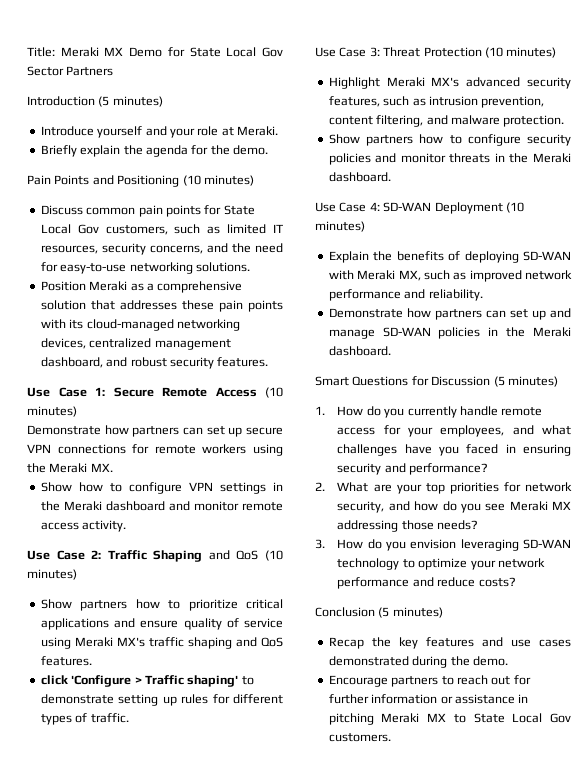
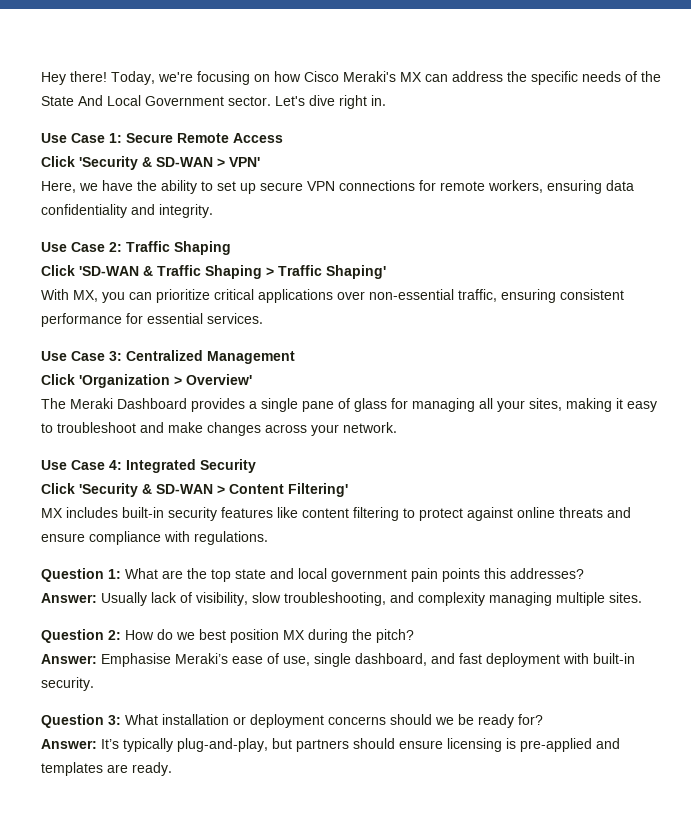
[27,47,283,57] [27,66,114,76] [27,96,163,107] [40,126,278,138] [40,145,268,157] [27,175,254,187] [40,205,255,217] [40,224,283,235] [40,243,283,255] [40,262,250,274] [40,281,243,293] [40,300,283,312] [40,319,240,331] [40,338,231,350] [40,357,269,369] Title: Meraki MX Demo for State Local Gov Sector Partners // Introduction (5 minutes) // Introduce yourself and your role at Meraki. // Briefly explain the agenda for the demo. // Pain Points and Positioning (10 minutes) // Discuss common pain points for State Local Gov customers, such as limited IT resources, security concerns, and the need for easy-to-use networking solutions. // Position Meraki as a comprehensive solution that addresses these pain points with its cloud-managed networking devices, centralized management dashboard, and robust security features. -> [41,71,661,85] [41,95,386,109] Hey there! Today, we're focusing on how Cisco Meraki's MX can address the specific needs of the State And Local Government sector. Let's dive right in.
[265,387,283,398] [27,406,77,417] [27,425,203,437] (10 minutes) // Demonstrate how partners can -> [41,156,260,170] [41,180,213,194] // Click 'Security & SD-WAN > VPN' // Here, we have the ability to
[202,444,283,456] [27,463,113,473] [40,482,283,494] [40,501,283,511] [40,520,127,532] workers using the Meraki MX. // Show how to configure VPN settings in the Meraki dashboard and monitor remote access activity. -> [488,180,634,194] [41,204,213,218] workers, ensuring data confidentiality and integrity.
[208,550,283,561] [27,569,77,580] [40,599,283,611] [40,618,283,630] [40,637,283,649] [40,656,92,666] [40,675,254,687] [40,694,283,706] [40,713,129,725] [315,47,557,58] [328,77,571,89] [328,96,545,108] [328,115,565,127] [328,134,571,146] [328,153,571,165] [328,172,391,182] [315,202,524,214] [315,221,365,232] [328,251,571,263] [328,270,572,282] [328,289,483,301] [328,308,571,320] [328,327,571,339] [328,346,391,356] [315,376,558,387] [315,406,543,418] [337,425,571,437] [337,444,571,456] [337,463,489,475] [315,482,572,494] [337,501,571,513] [337,520,479,532] [315,539,571,551] [337,558,545,570] [337,577,516,589] [315,607,443,618] [328,637,571,649] [328,656,508,668] [328,675,531,687] [328,694,529,704] [328,713,571,725] [328,733,391,742] and QoS (10 minutes) // Show partners how to prioritize critical applications and ensure quality of service using Meraki MX's traffic shaping and QoS features. // click 'Configure > Traffic shaping' to demonstrate setting up rules for different types of traffic. // Use Case 3: Threat Protection (10 minutes) // Highlight Meraki MX's advanced security features, such as intrusion prevention, content filtering, and malware protection. // Show partners how to configure security policies and monitor threats in the Meraki dashboard. // Use Case 4: SD-WAN Deployment (10 minutes) // Explain the benefits of deploying SD-WAN with Meraki MX, such as improved network performance and reliability. // Demonstrate how partners can set up and manage SD-WAN policies in the Meraki dashboard. // Smart Questions for Discussion (5 minutes) // 1. How do you currently handle remote access for your employees, and what challenges have you faced in ensuring security and performance? // 2. What are your top priorities for network security, and how do you see Meraki MX addressing those needs? // 3. How do you envision leveraging SD-WAN technology to optimize your network performance and reduce costs? // Conclusion (5 minutes) // Recap the key features and use cases demonstrated during the demo. // Encourage partners to reach out for further information or assistance in pitching Meraki MX to State Local Gov customers. -> [41,265,386,279] [41,289,624,303] [41,313,263,327] [41,350,295,364] [41,374,252,388] [41,398,657,412] [41,422,397,436] [41,459,256,473] [41,483,348,497] [41,507,631,521] [41,531,268,545] [41,568,584,582] [41,592,642,606] [41,629,414,643] [41,653,635,667] [41,677,94,691] [41,714,543,728] [41,738,620,752] [41,762,172,776] // Click 'SD-WAN & Traffic Shaping > Traffic Shaping' // With MX, you can prioritize critical applications over non-essential traffic, ensuring consistent performance for essential services. // Use Case 3: Centralized Management // Click 'Organization > Overview' // The Meraki Dashboard provides a single pane of glass for managing all your sites, making it easy to troubleshoot and make changes across your network. // Use Case 4: Integrated Security // Click 'Security & SD-WAN > Content Filtering' // MX includes built-in security features like content filtering to protect against online threats and ensure compliance with regulations. // Question 1: What are the top state and local government pain points this addresses? // Answer: Usually lack of visibility, slow troubleshooting, and complexity managing multiple sites. // Question 2: How do we best position MX during the pitch? // Answer: Emphasise Meraki’s ease of use, single dashboard, and fast deployment with built-in security. // Question 3: What installation or deployment concerns should we be ready for? // Answer: It’s typically plug-and-play, but partners should ensure licensing is pre-applied and templates are ready.

